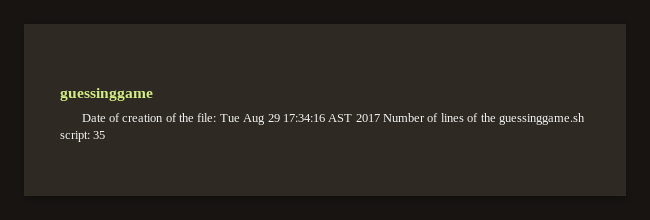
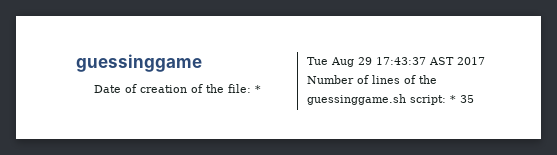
(217, 117) none -> [255,85,262,93] *
[282,114,325,122] 17:34:16 -> [376,57,426,65] 17:43:37
(90, 136) none -> [450,95,456,103] *

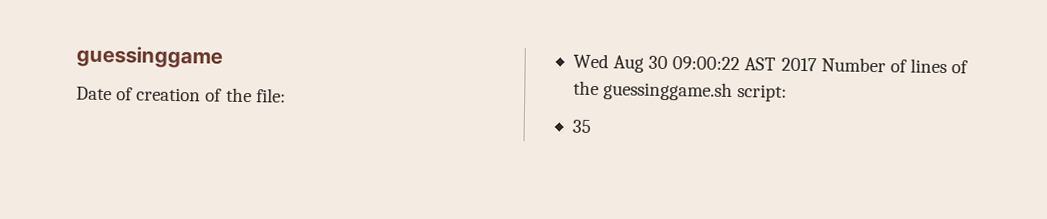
[255,85,262,93] [307,57,426,67] * Tue Aug 29 17:43:37 -> [572,53,741,73] // Wed Aug 30 09:00:22
[450,95,456,103] * -> (788, 93) //

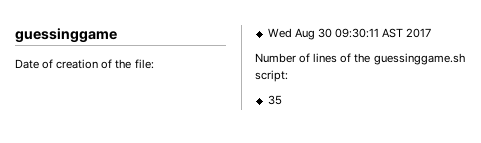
[672,56,741,71] 09:00:22 -> [334,28,379,38] 09:30:11
(817, 64) none -> (432, 33) //

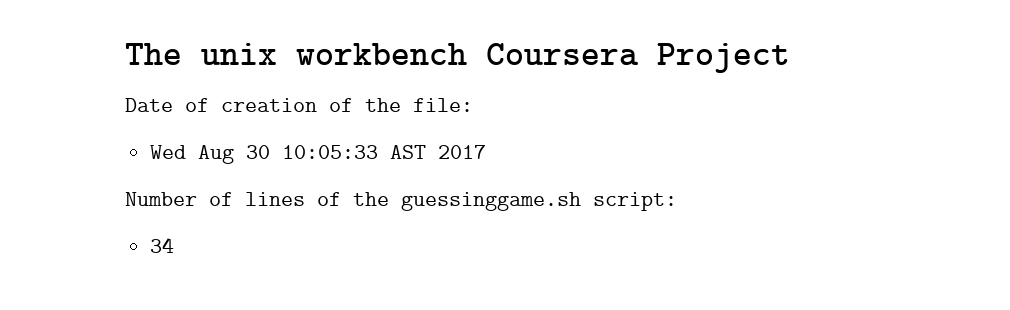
[15,28,117,43] guessinggame -> [125,43,790,73] The unix workbench Coursera Project
[334,28,379,38] 09:30:11 -> [282,145,379,159] 10:05:33
[267,95,282,105] 35 -> [150,237,175,253] 34

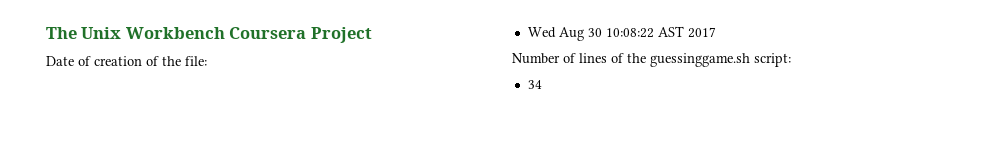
[201,43,467,65] unix workbench -> [81,27,225,39] Unix Workbench
[282,145,379,159] 10:05:33 -> [605,28,654,38] 10:08:22

